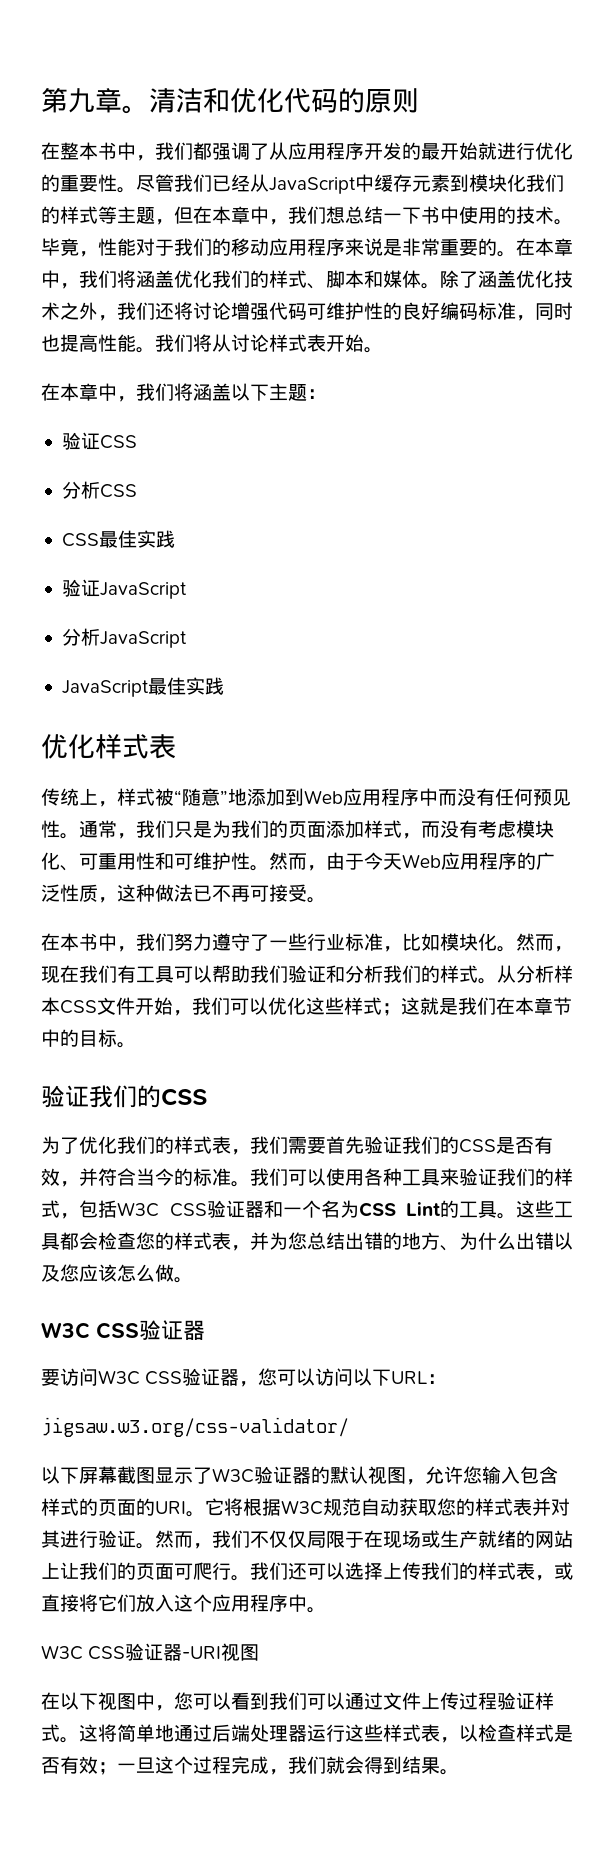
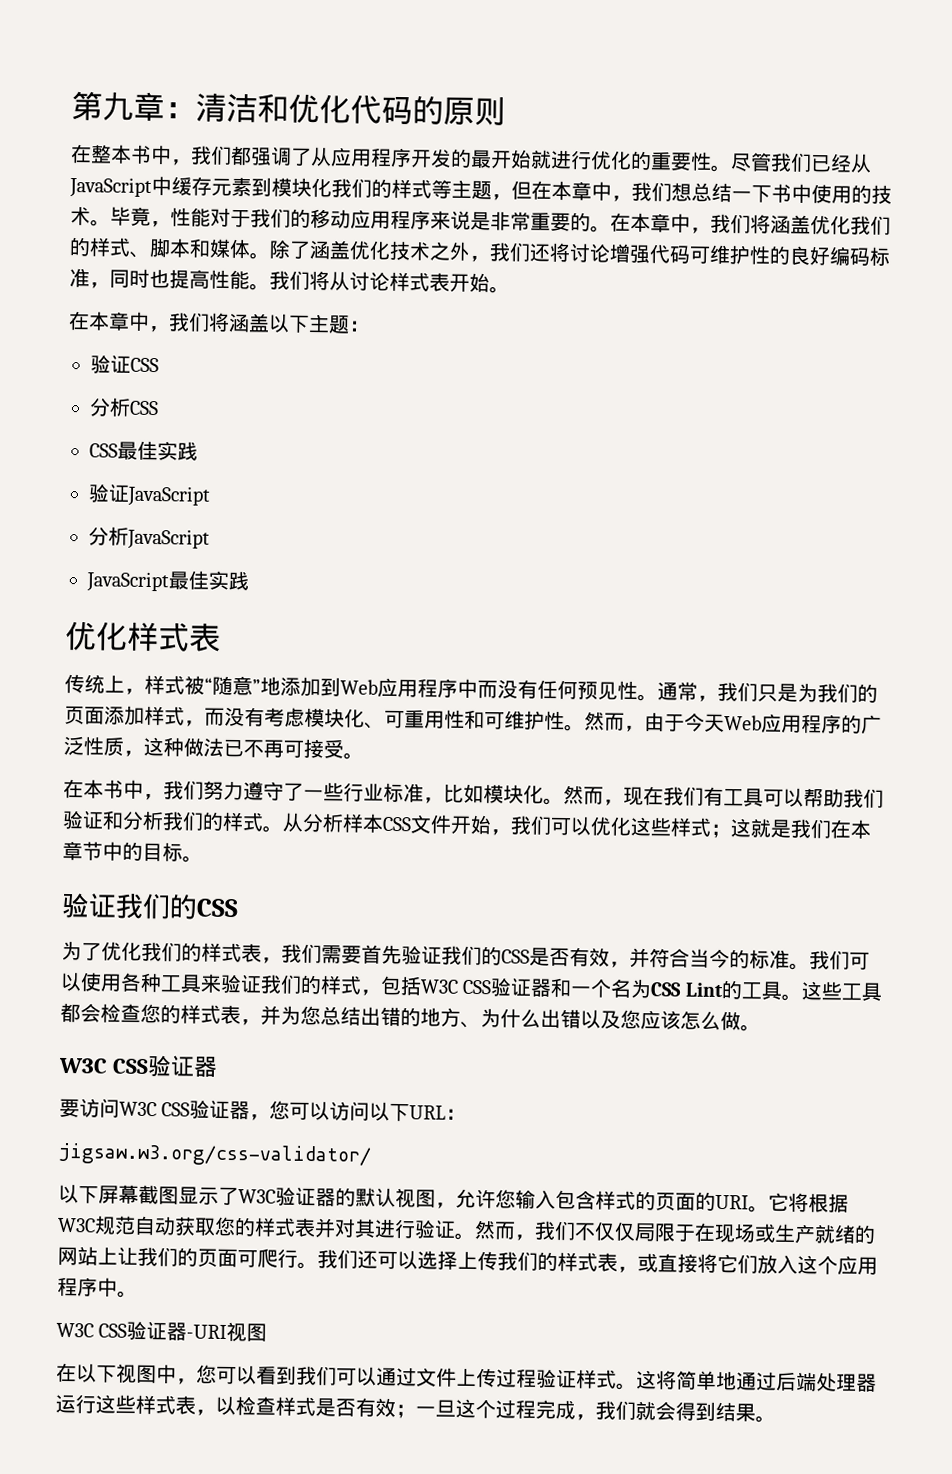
[122,105,149,114] 。 -> [164,102,196,119] ：

